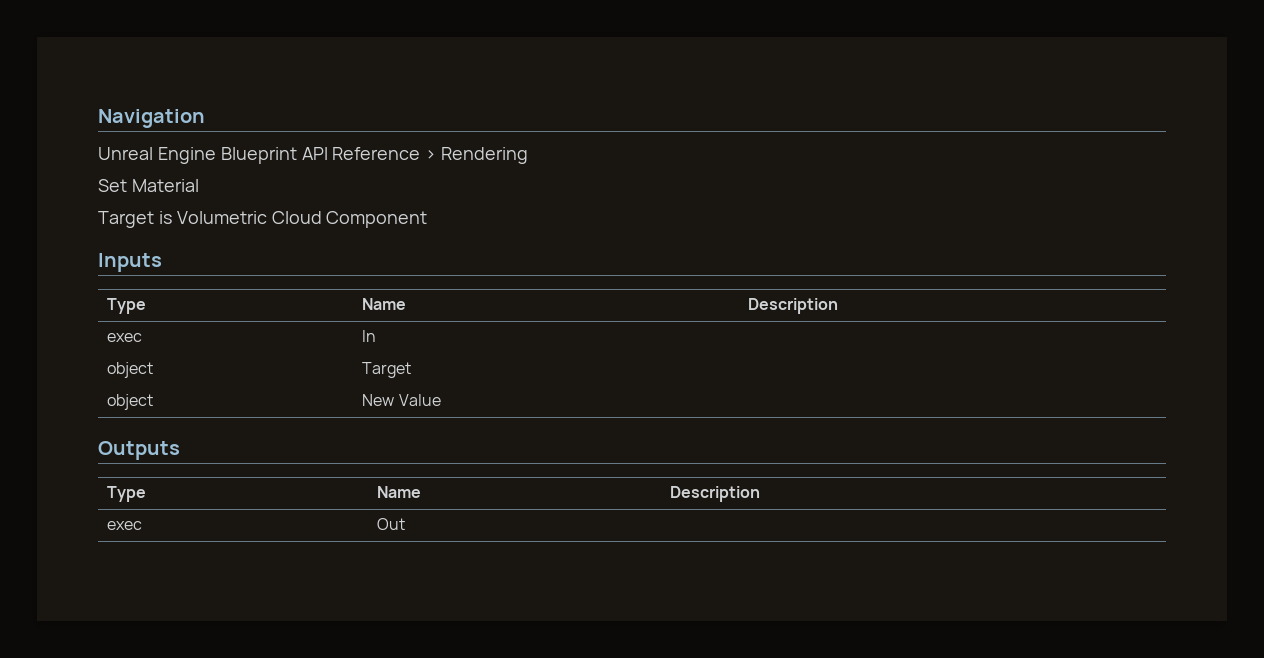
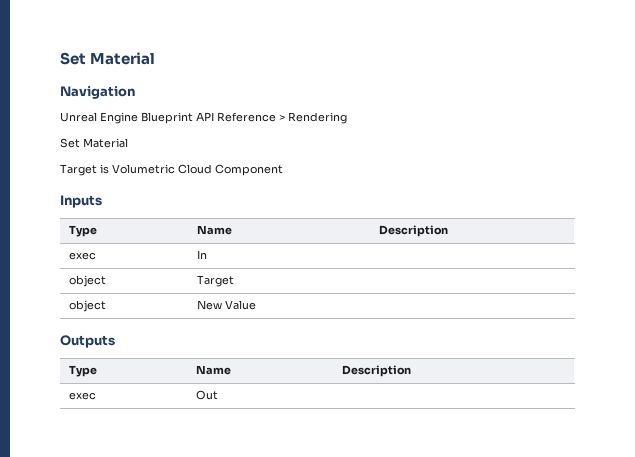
(98, 118) none -> [60,52,156,65] Set Material //

